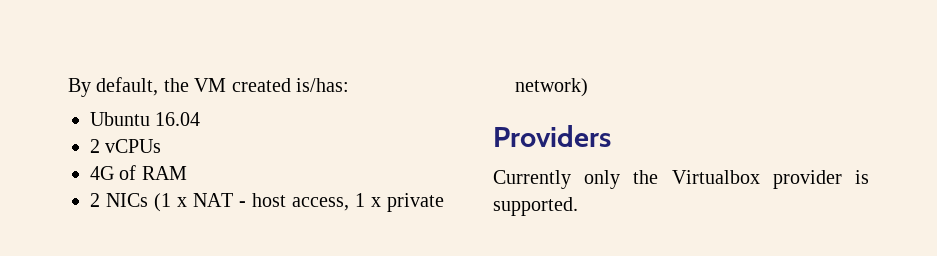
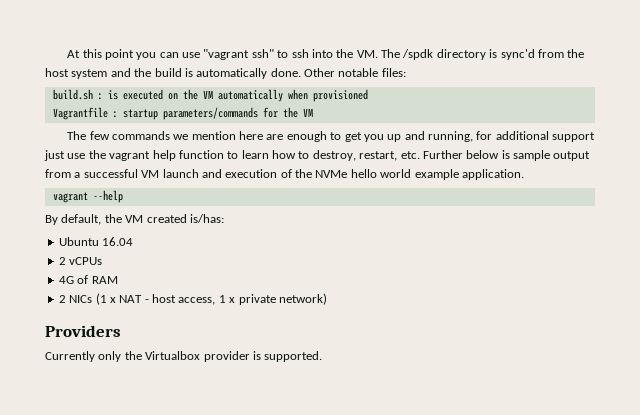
(68, 87) none -> [67,49,585,60] [45,68,406,79] [52,89,368,102] [52,107,313,120] [67,131,596,142] [44,150,591,161] [45,169,524,180] [52,190,123,203] At this point you can use "vagrant ssh" to ssh into the VM. The /spdk directory is sync'd from the host system and the build is automatically done. Other notable files: // build.sh : is executed on the VM automatically when provisioned // Vagrantfile : startup parameters/commands for the VM // The few commands we mention here are enough to get you up and running, for additional support just use the vagrant help function to learn how to destroy, restart, etc. Further below is sample output from a successful VM launch and execution of the NVMe hello world example application. // vagrant --help //

